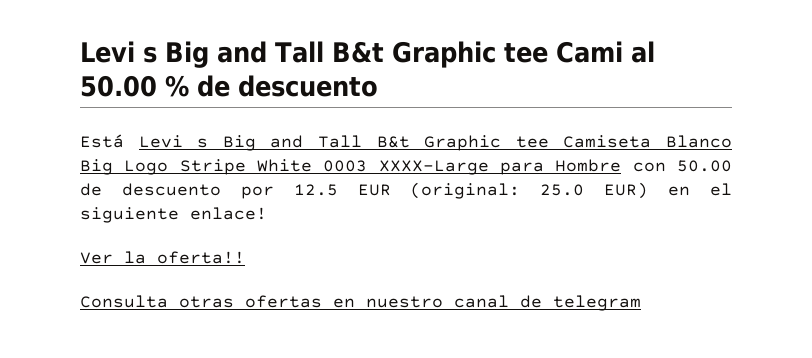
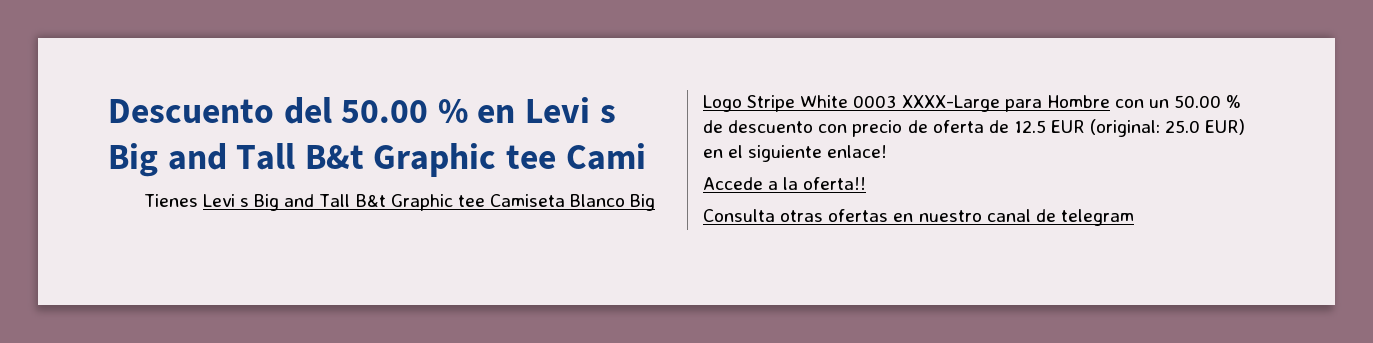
(80, 52) none -> [108,97,516,124] Descuento del 50.00 % en
[630,41,655,63] [80,75,378,97] [80,134,124,148] al 50.00 % de descuento // Está -> [143,194,198,207] // Tienes
[677,160,732,172] [80,183,274,199] 50.00 de descuento por -> [1149,95,1242,108] [703,120,1009,137] un 50.00 % de descuento con precio de oferta de
[80,252,113,264] Ver -> [703,177,779,190] Accede a

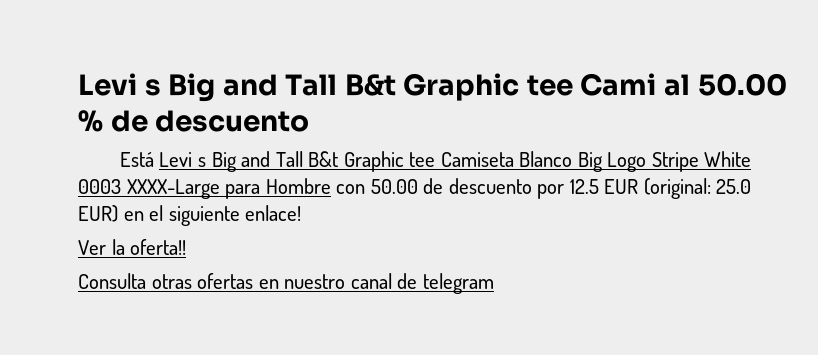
[108,97,516,124] Descuento del 50.00 % en -> (78, 84) none
[143,194,198,207] // Tienes -> [664,73,787,96] [78,110,310,132] [119,152,154,167] al 50.00 % de descuento // Está
[1149,95,1242,108] [703,120,1009,137] un 50.00 % de descuento con precio de oferta de -> [370,178,565,199] 50.00 de descuento por
[703,177,779,190] Accede a -> [78,240,106,255] Ver

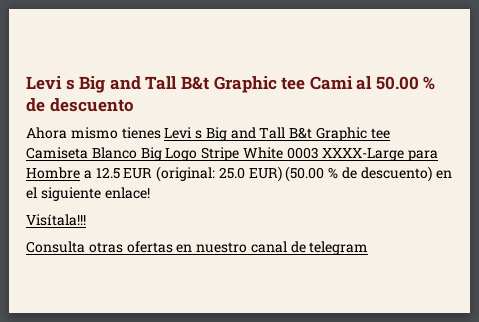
[119,152,154,167] Está -> [26,127,161,139] Ahora mismo tienes
[336,178,565,199] con 50.00 de descuento por -> [83,170,92,179] a
(118, 213) none -> [285,166,432,182] (50.00 % de descuento)
[78,239,187,255] Ver la oferta!! -> [26,214,86,226] Visítala!!!

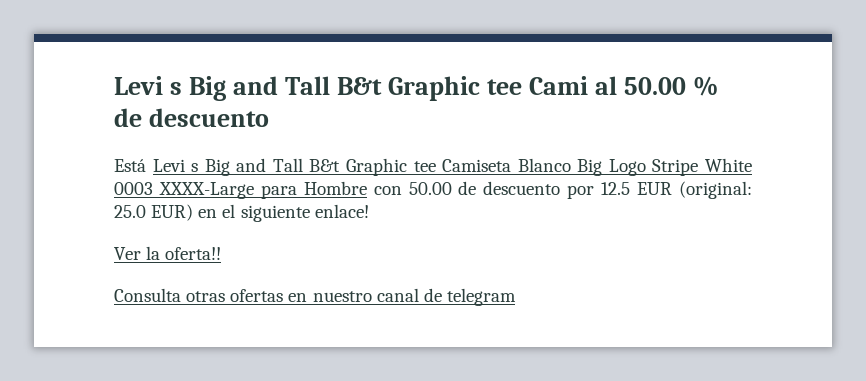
[26,127,161,139] Ahora mismo tienes -> [114,159,146,172] Está
[83,170,92,179] a -> [373,181,595,199] con 50.00 de descuento por
[285,166,432,182] (50.00 % de descuento) -> (194, 212) none
[26,214,86,226] Visítala!!! -> [114,246,222,260] Ver la oferta!!

